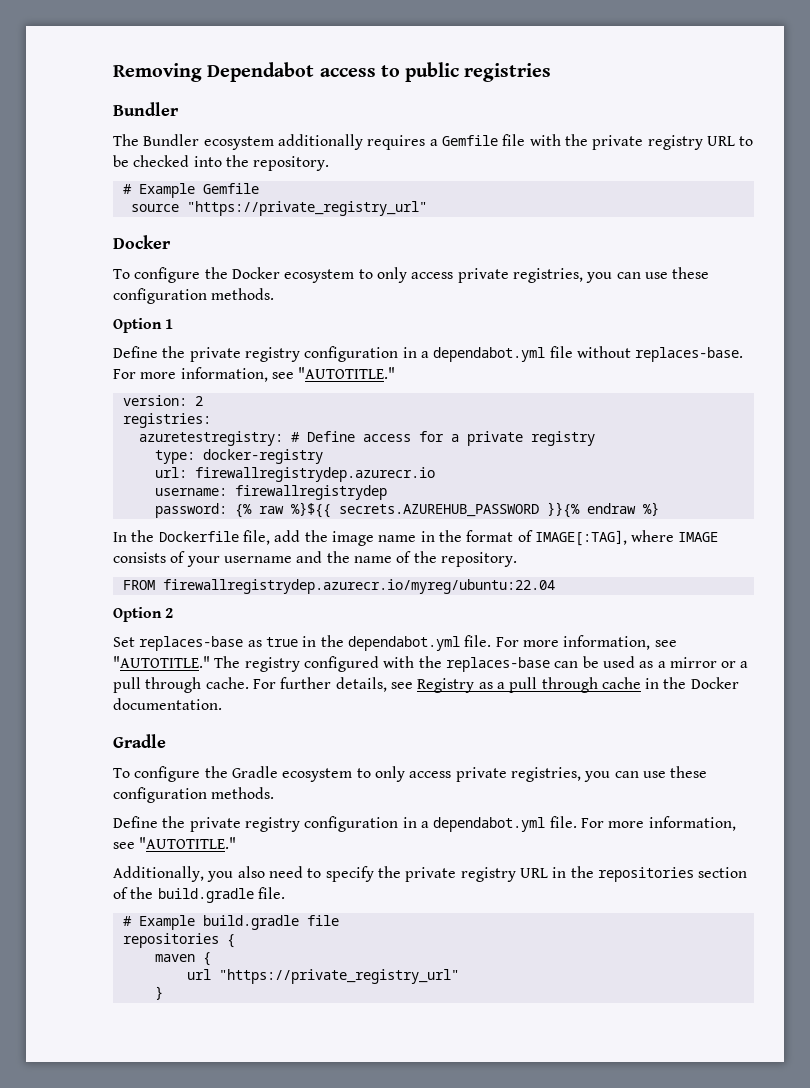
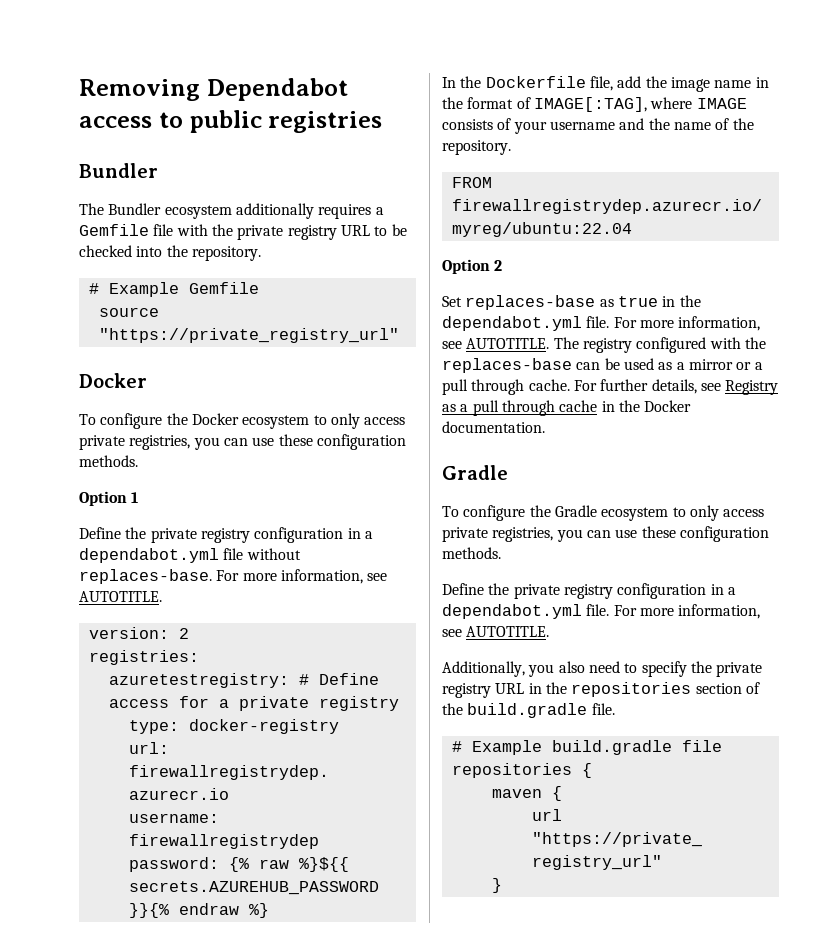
[298,367,396,379] "AUTOTITLE." -> [79,591,162,602] AUTOTITLE.
[113,656,210,668] "AUTOTITLE." -> [466,338,550,349] AUTOTITLE.
[139,837,237,849] "AUTOTITLE." -> [466,626,550,637] AUTOTITLE.

